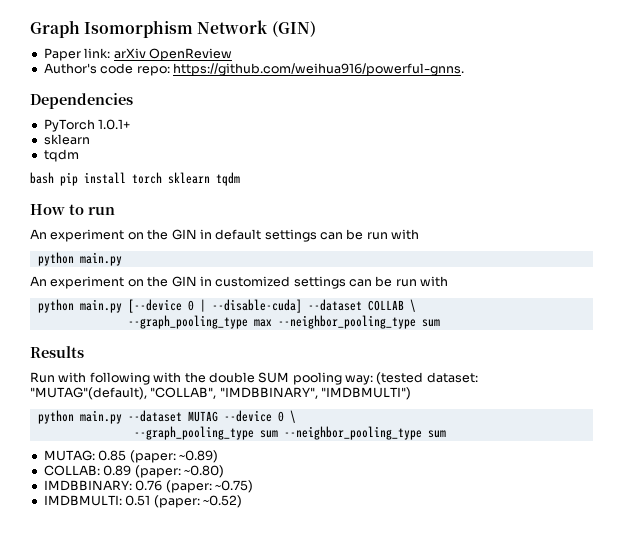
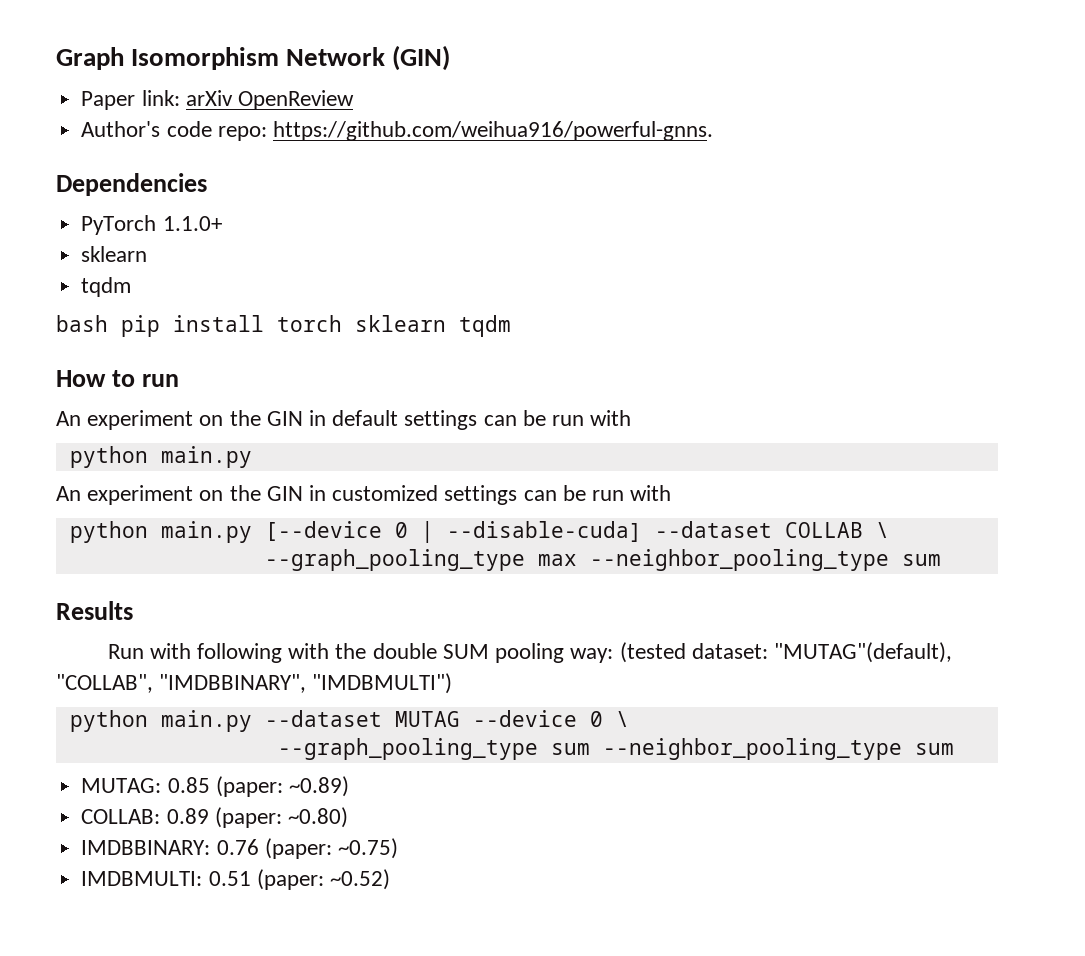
[98,119,131,130] 1.0.1+ -> [162,216,222,231] 1.1.0+

